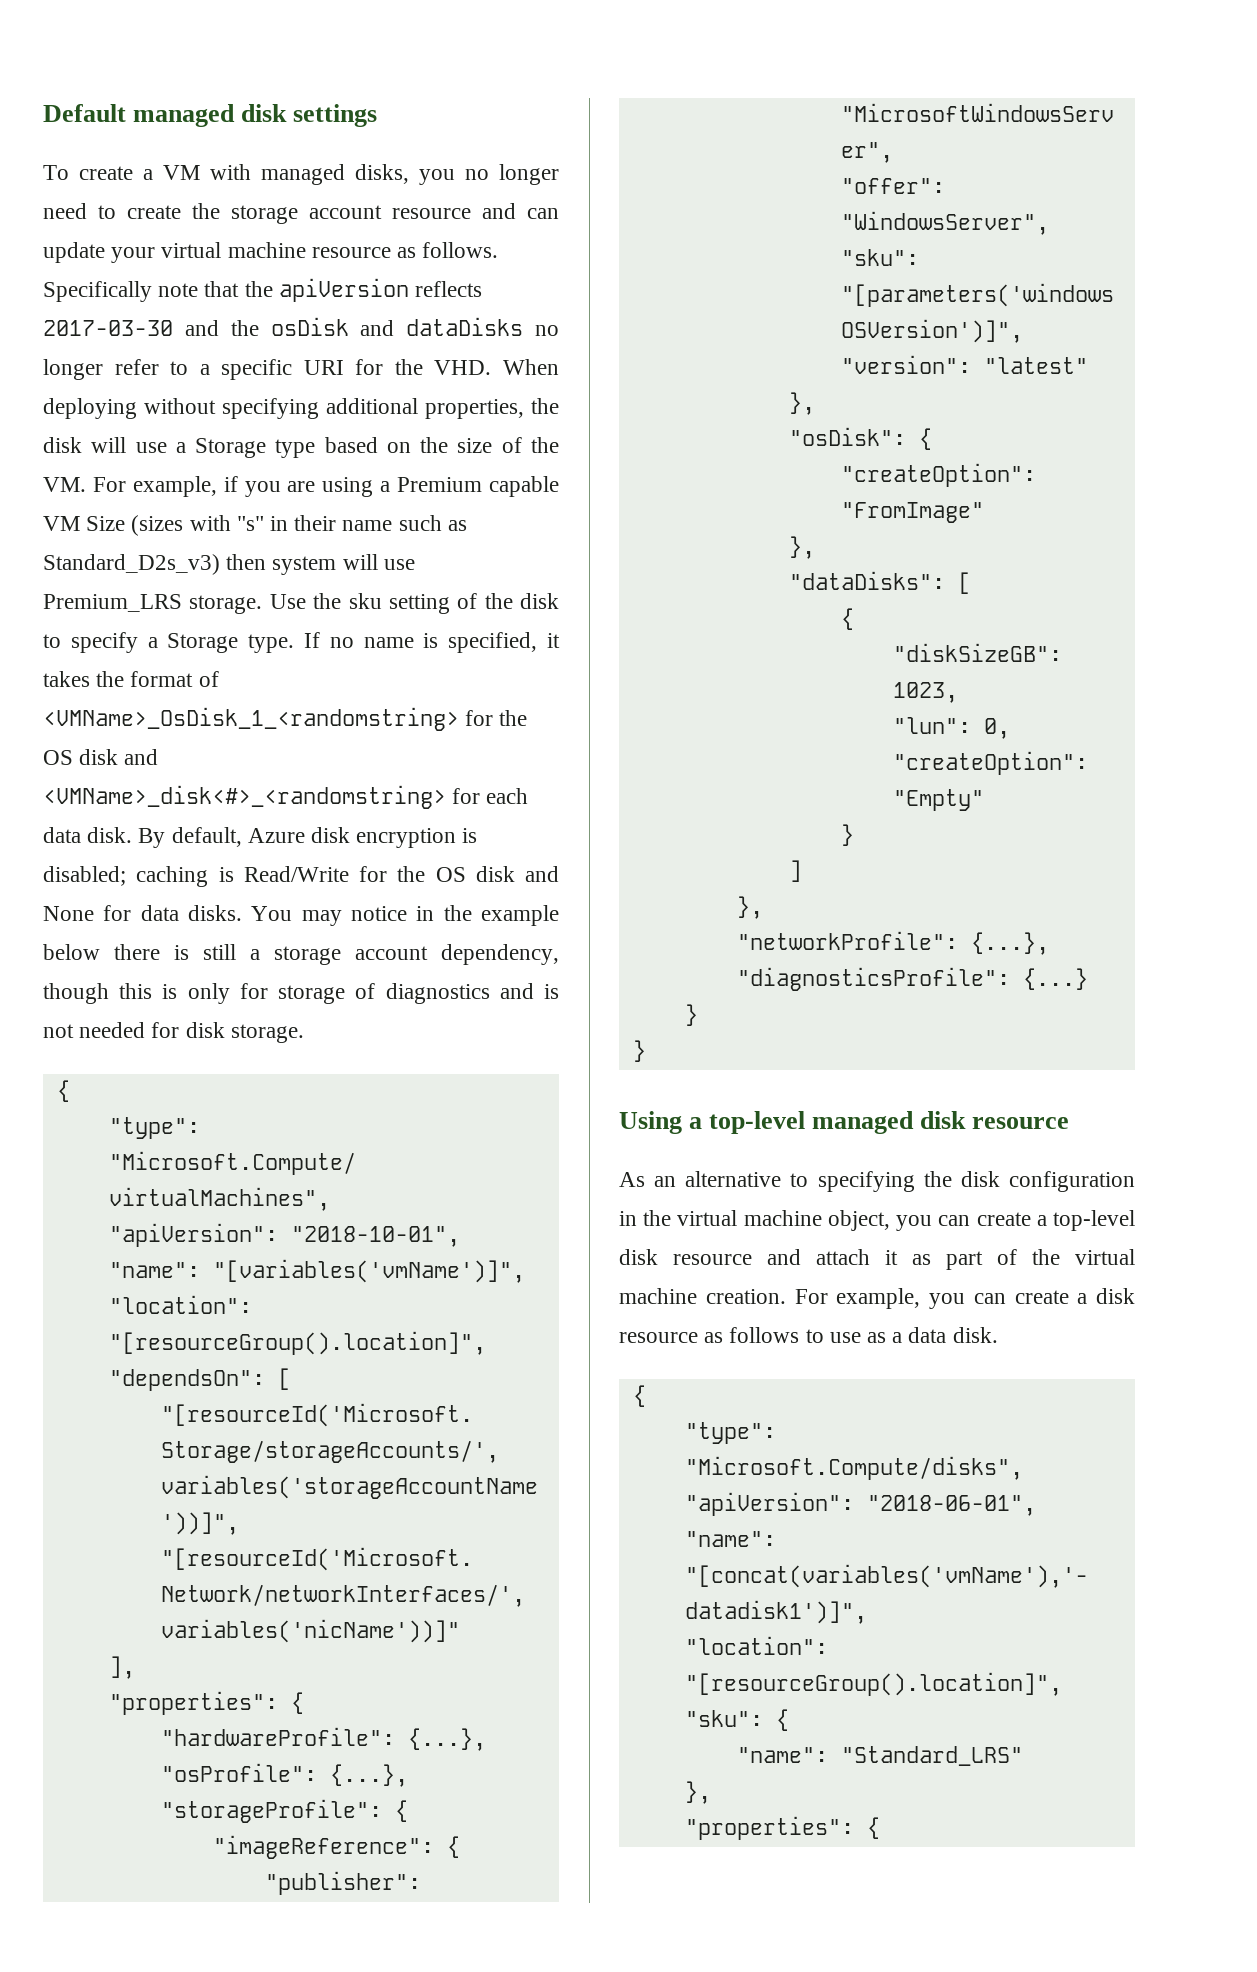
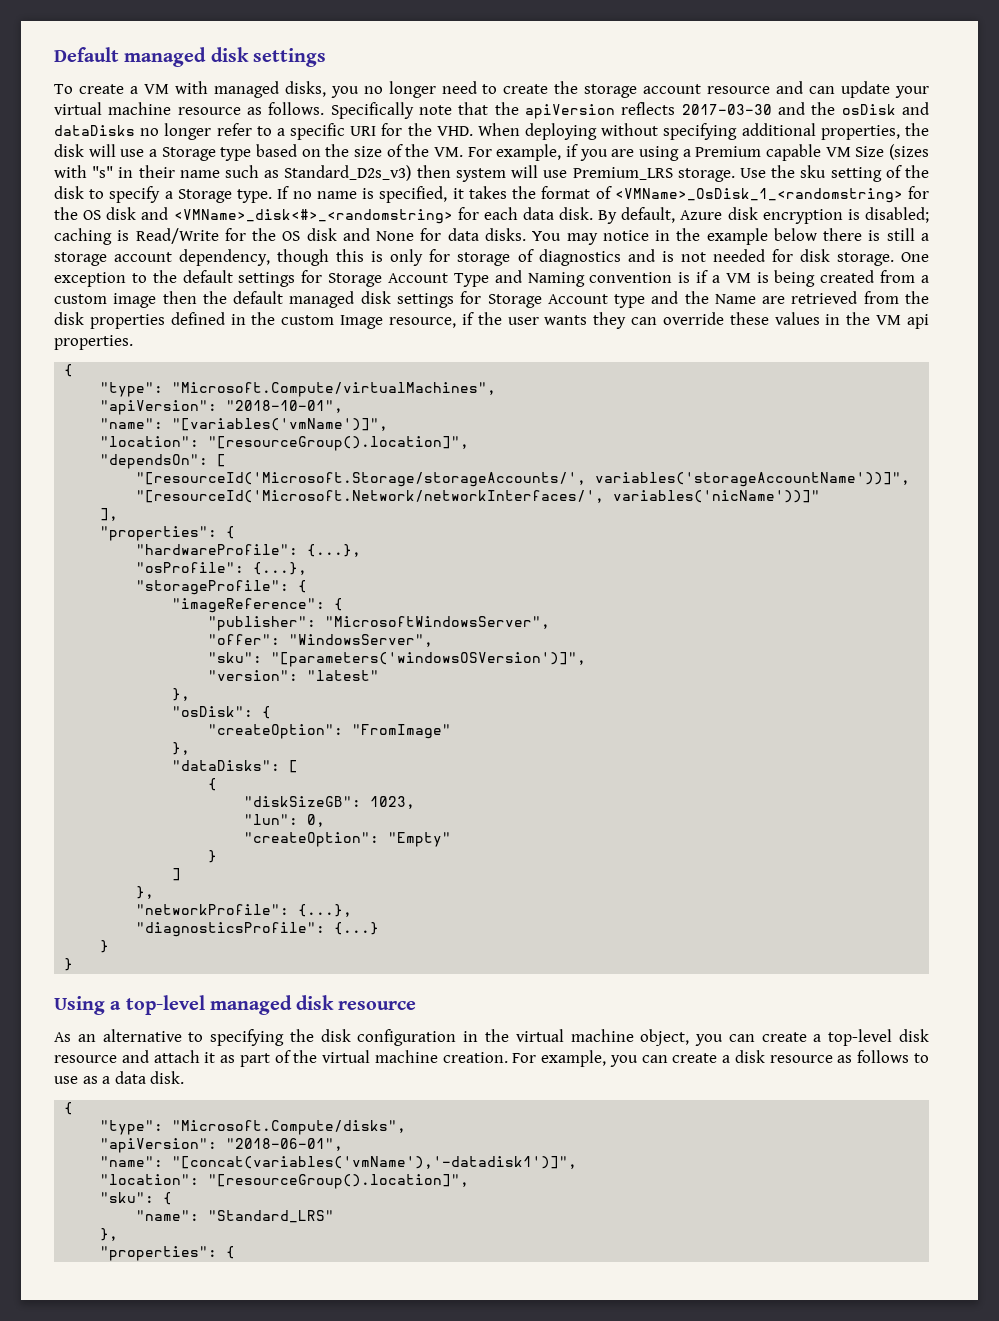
(304, 1033) none -> [900,252,929,262] [54,270,930,287] [54,291,930,308] [54,312,930,329] [54,335,133,350] One exception to the default settings for Storage Account Type and Naming convention is if a VM is being created from a custom image then the default managed disk settings for Storage Account type and the Name are retrieved from the disk properties defined in the custom Image resource, if the user wants they can override these values in the VM api properties.

